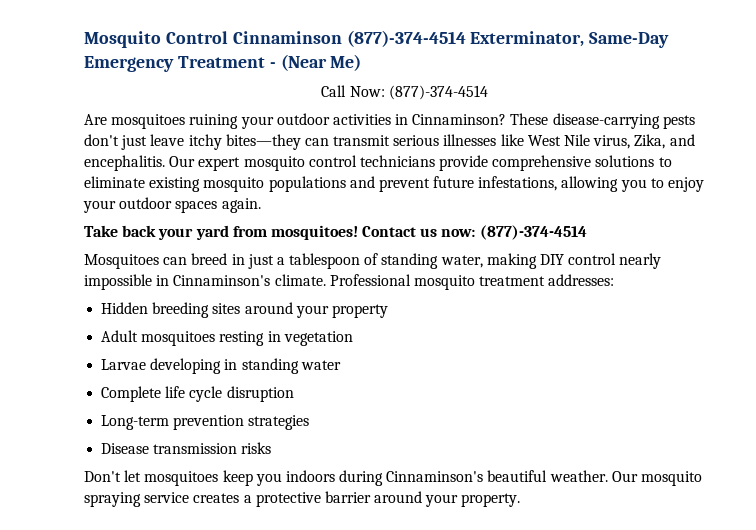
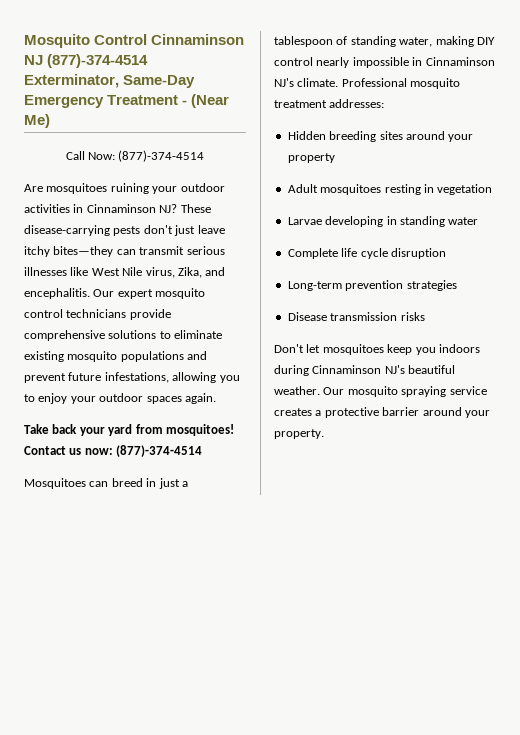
(342, 37) none -> [24,55,43,65] NJ
[412,114,507,125] Cinnaminson? -> [86,204,178,213] Cinnaminson NJ?
[173,275,271,286] Cinnaminson's -> [425,57,495,66] [274,78,294,87] Cinnaminson NJ's
[386,471,484,482] Cinnaminson's -> [312,365,405,374] Cinnaminson NJ's

